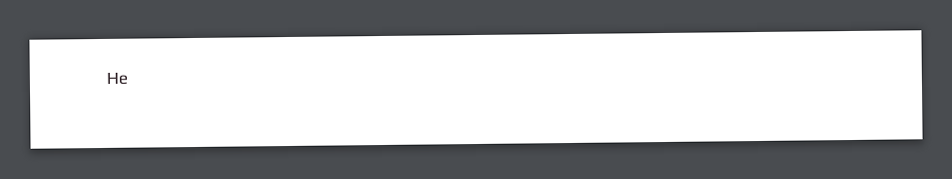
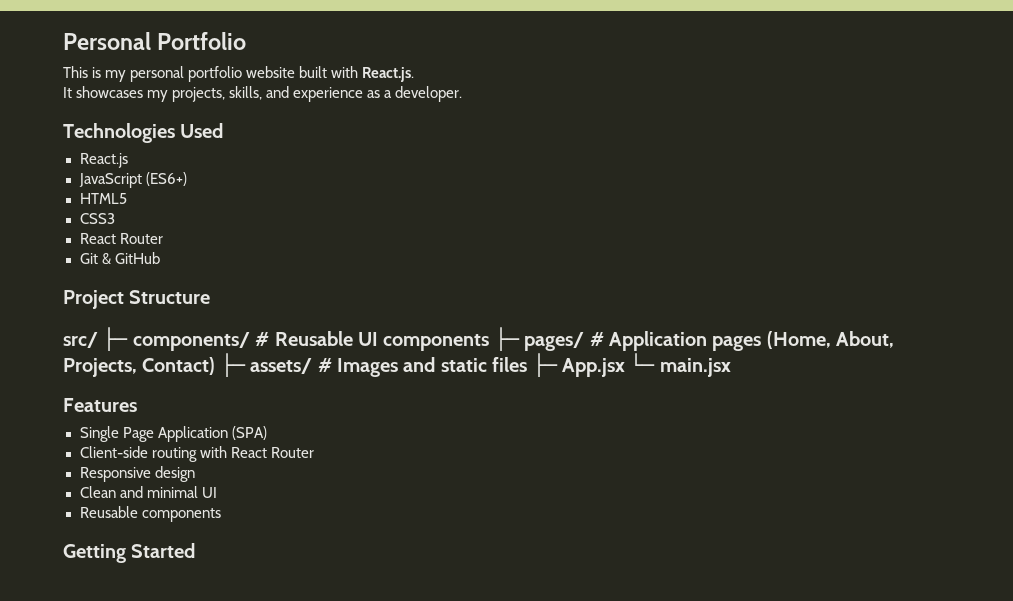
[106,71,128,85] He -> [63,32,247,50] [63,66,415,82] [63,86,463,102] [63,123,224,143] [79,153,128,168] [78,172,187,188] [79,193,127,204] [79,213,115,224] [79,233,163,244] [79,252,160,265] [63,290,211,309] [63,327,895,351] [63,353,731,377] [63,398,137,412] [79,426,267,442] [79,446,314,462] [79,466,195,482] [79,486,217,498] [79,506,221,522] [63,543,196,563] Personal Portfolio // This is my personal portfolio website built with React.js. // It showcases my projects, skills, and experience as a developer. // Technologies Used // React.js // JavaScript (ES6+) // HTML5 // CSS3 // React Router // Git & GitHub // Project Structure // src/ ├─ components/ # Reusable UI components ├─ pages/ # Application pages (Home, About, Projects, Contact) ├─ assets/ # Images and static files ├─ App.jsx └─ main.jsx // Features // Single Page Application (SPA) // Client-side routing with React Router // Responsive design // Clean and minimal UI // Reusable components // Getting Started

